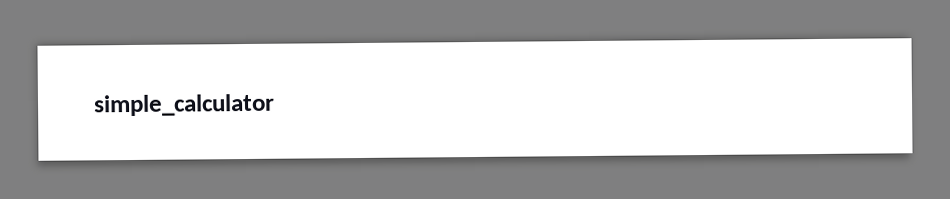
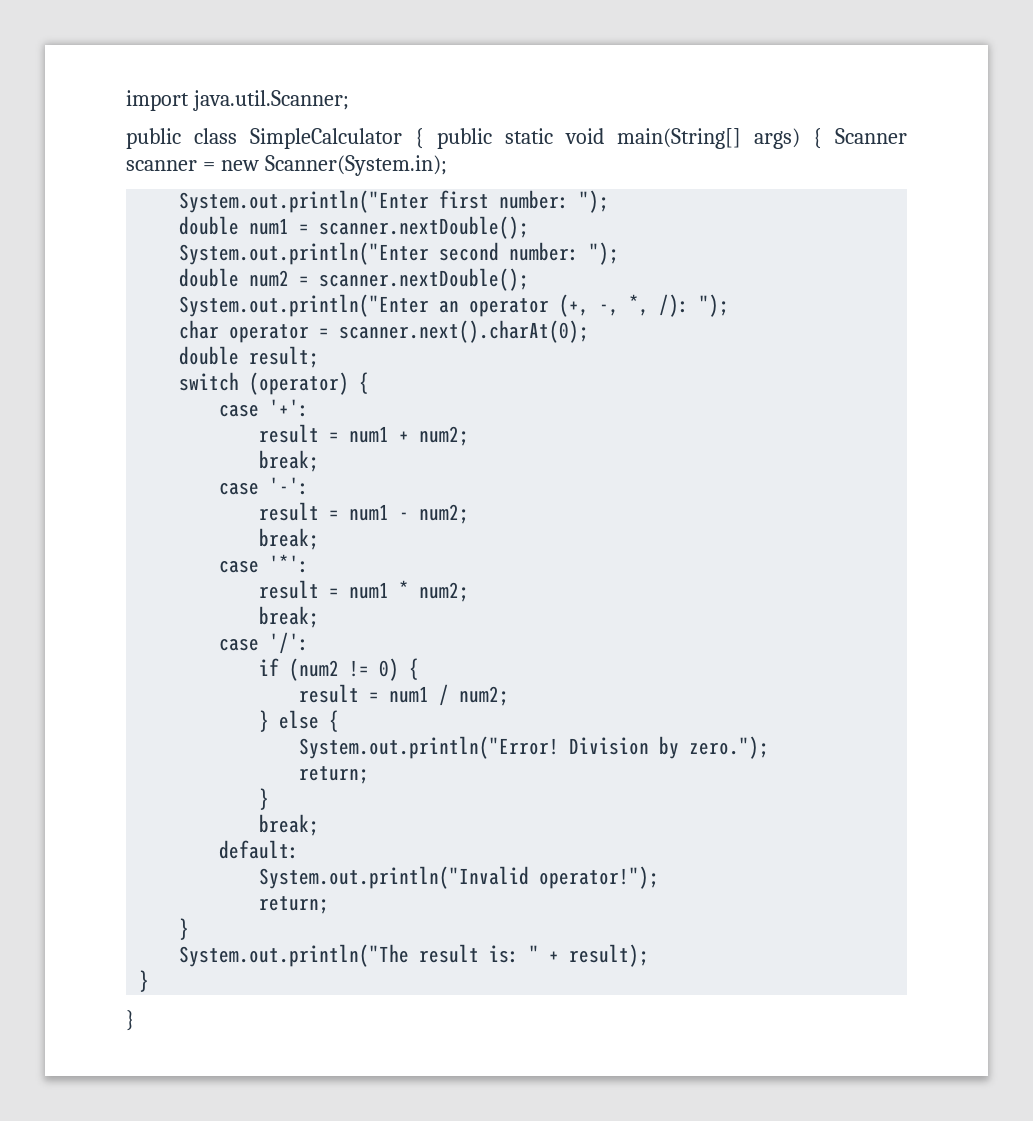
[93,93,275,117] simple_calculator -> [126,90,349,111] [126,128,907,149] [126,155,447,176] [179,190,610,213] [179,216,530,239] [179,242,620,265] [179,268,530,291] [179,294,730,317] [179,320,590,343] [179,346,320,368] [179,372,370,395] [219,399,310,417] [259,424,470,446] [259,450,320,472] [219,477,310,495] [259,502,470,524] [259,528,320,550] [219,554,310,573] [259,580,470,602] [259,606,320,628] [219,632,310,654] [259,658,420,681] [299,684,510,706] [259,710,340,732] [299,736,770,759] [299,766,370,784] [259,788,270,810] [259,814,320,836] [219,840,300,859] [259,866,660,889] [259,896,330,914] [179,918,190,940] [179,944,650,967] [139,970,150,992] [126,1010,135,1031] import java.util.Scanner; // public class SimpleCalculator { public static void main(String[] args) { Scanner scanner = new Scanner(System.in); // System.out.println("Enter first number: "); // double num1 = scanner.nextDouble(); // System.out.println("Enter second number: "); // double num2 = scanner.nextDouble(); // System.out.println("Enter an operator (+, -, *, /): "); // char operator = scanner.next().charAt(0); // double result; // switch (operator) { // case '+': // result = num1 + num2; // break; // case '-': // result = num1 - num2; // break; // case '*': // result = num1 * num2; // break; // case '/': // if (num2 != 0) { // result = num1 / num2; // } else { // System.out.println("Error! Division by zero."); // return; // } // break; // default: // System.out.println("Invalid operator!"); // return; // } // System.out.println("The result is: " + result); // } // }

